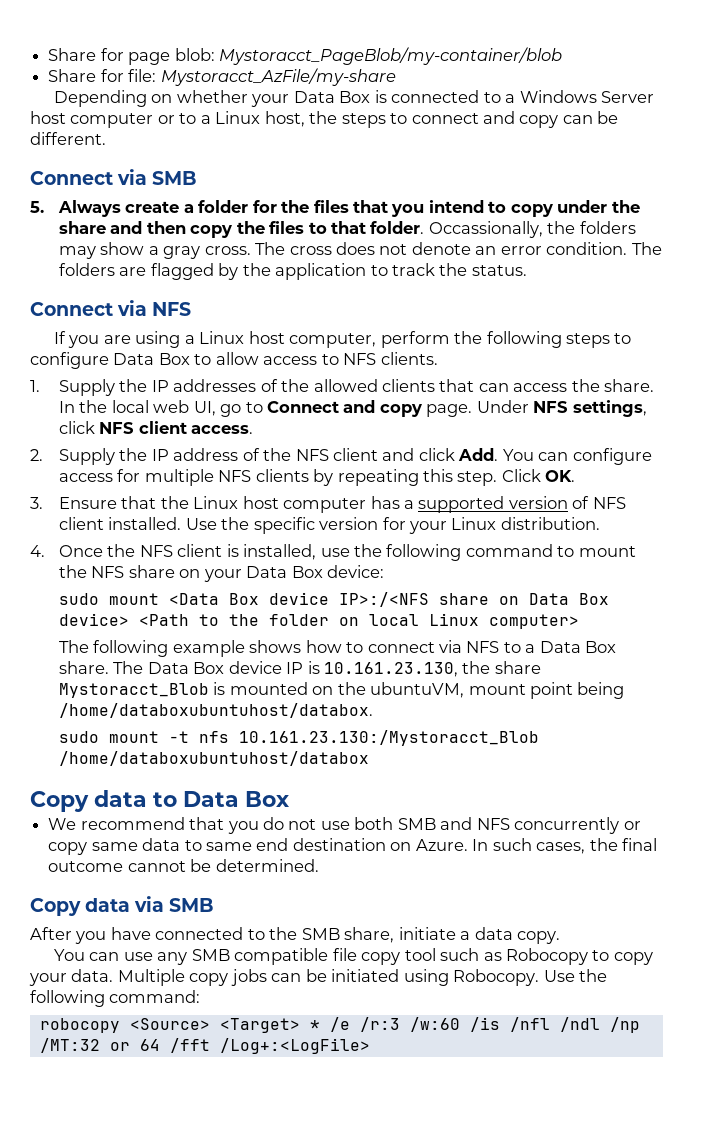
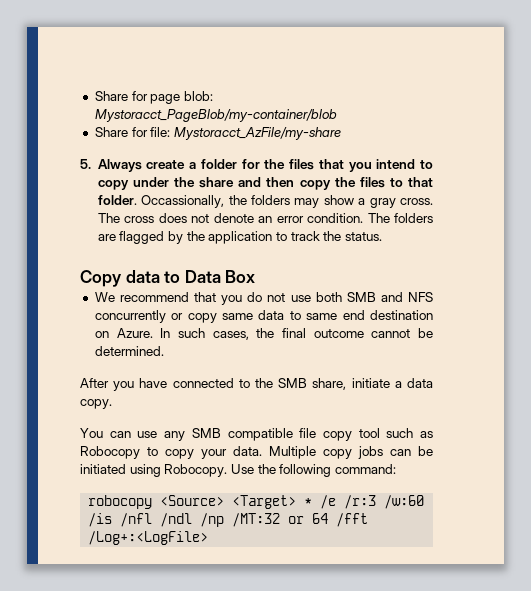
[53,90,654,107] [30,111,619,128] [30,132,106,145] [30,169,198,185] // Depending on whether your Data Box is connected to a Windows Server host computer or to a Linux host, the steps to connect and copy can be different. // Connect via SMB -> (341, 133) none
[30,300,192,316] [53,331,632,348] [30,352,438,369] [30,379,655,396] [58,400,647,417] [58,421,254,434] [30,448,652,465] [58,469,576,486] [30,496,626,513] [58,517,600,534] [30,544,636,561] [58,565,384,582] [58,592,609,607] [58,613,579,629] [58,640,617,657] [58,661,541,677] [58,682,625,699] [58,703,373,718] [58,730,539,746] [58,751,369,766] // Connect via NFS // If you are using a Linux host computer, perform the following steps to configure Data Box to allow access to NFS clients. // 1. Supply the IP addresses of the allowed clients that can access the share. In the local web UI, go to Connect and copy page. Under NFS settings, click NFS client access. // 2. Supply the IP address of the NFS client and click Add. You can configure access for multiple NFS clients by repeating this step. Click OK. // 3. Ensure that the Linux host computer has a supported version of NFS client installed. Use the specific version for your Linux distribution. // 4. Once the NFS client is installed, use the following command to mount the NFS share on your Data Box device: // sudo mount <Data Box device IP>:/<NFS share on Data Box device> <Path to the folder on local Linux computer> // The following example shows how to connect via NFS to a Data Box share. The Data Box device IP is 10.161.23.130, the share Mystoracct_Blob is mounted on the ubuntuVM, mount point being /home/databoxubuntuhost/databox. // sudo mount -t nfs 10.161.23.130:/Mystoracct_Blob /home/databoxubuntuhost/databox -> (382, 236) none
[30,896,215,916] // Copy data via SMB -> (164, 351) none

